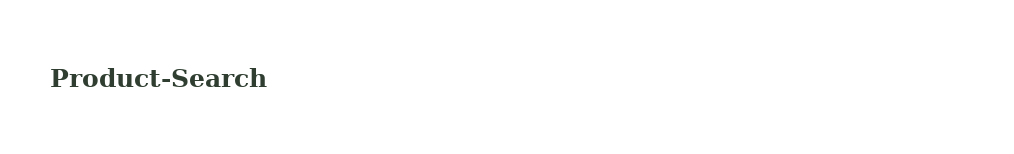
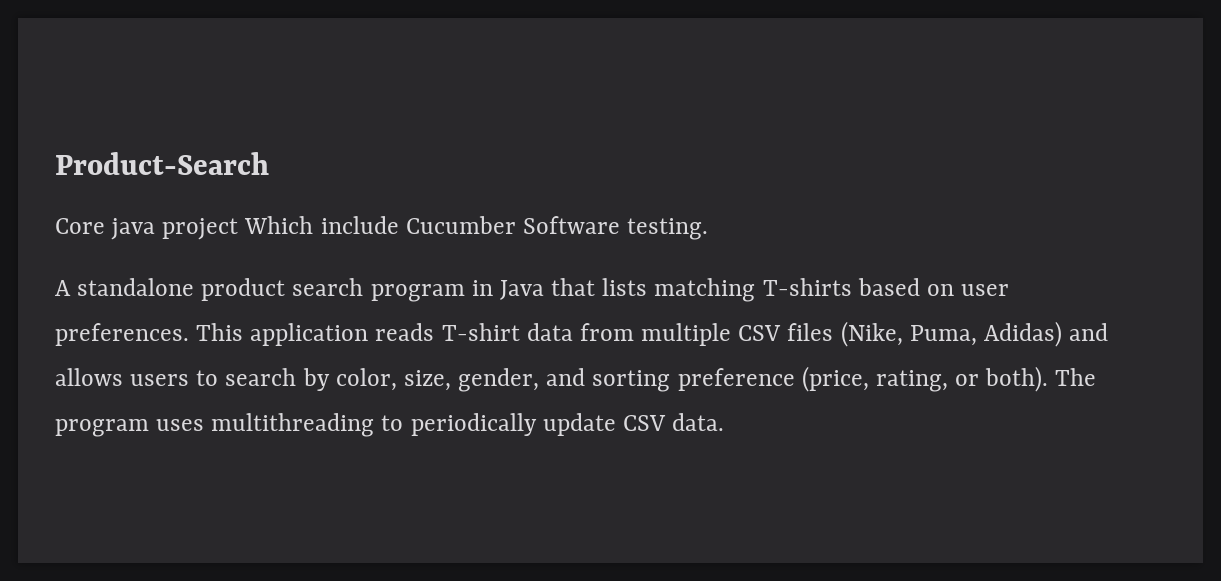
(267, 77) none -> [55,216,709,240] [55,278,1010,302] [55,321,1109,347] [55,366,1097,392] [55,413,725,437] // Core java project Which include Cucumber Software testing. // A standalone product search program in Java that lists matching T-shirts based on user preferences. This application reads T-shirt data from multiple CSV files (Nike, Puma, Adidas) and allows users to search by color, size, gender, and sorting preference (price, rating, or both). The program uses multithreading to periodically update CSV data.

